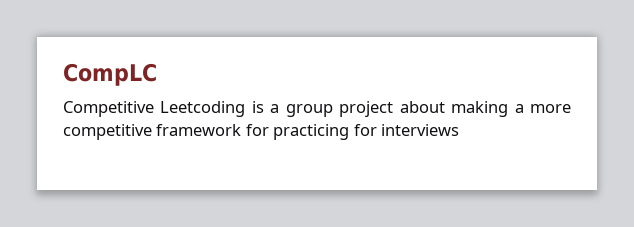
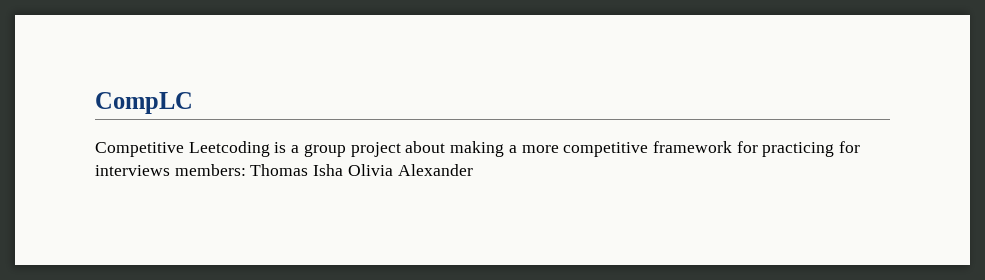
(460, 130) none -> [174,164,473,176] members: Thomas Isha Olivia Alexander

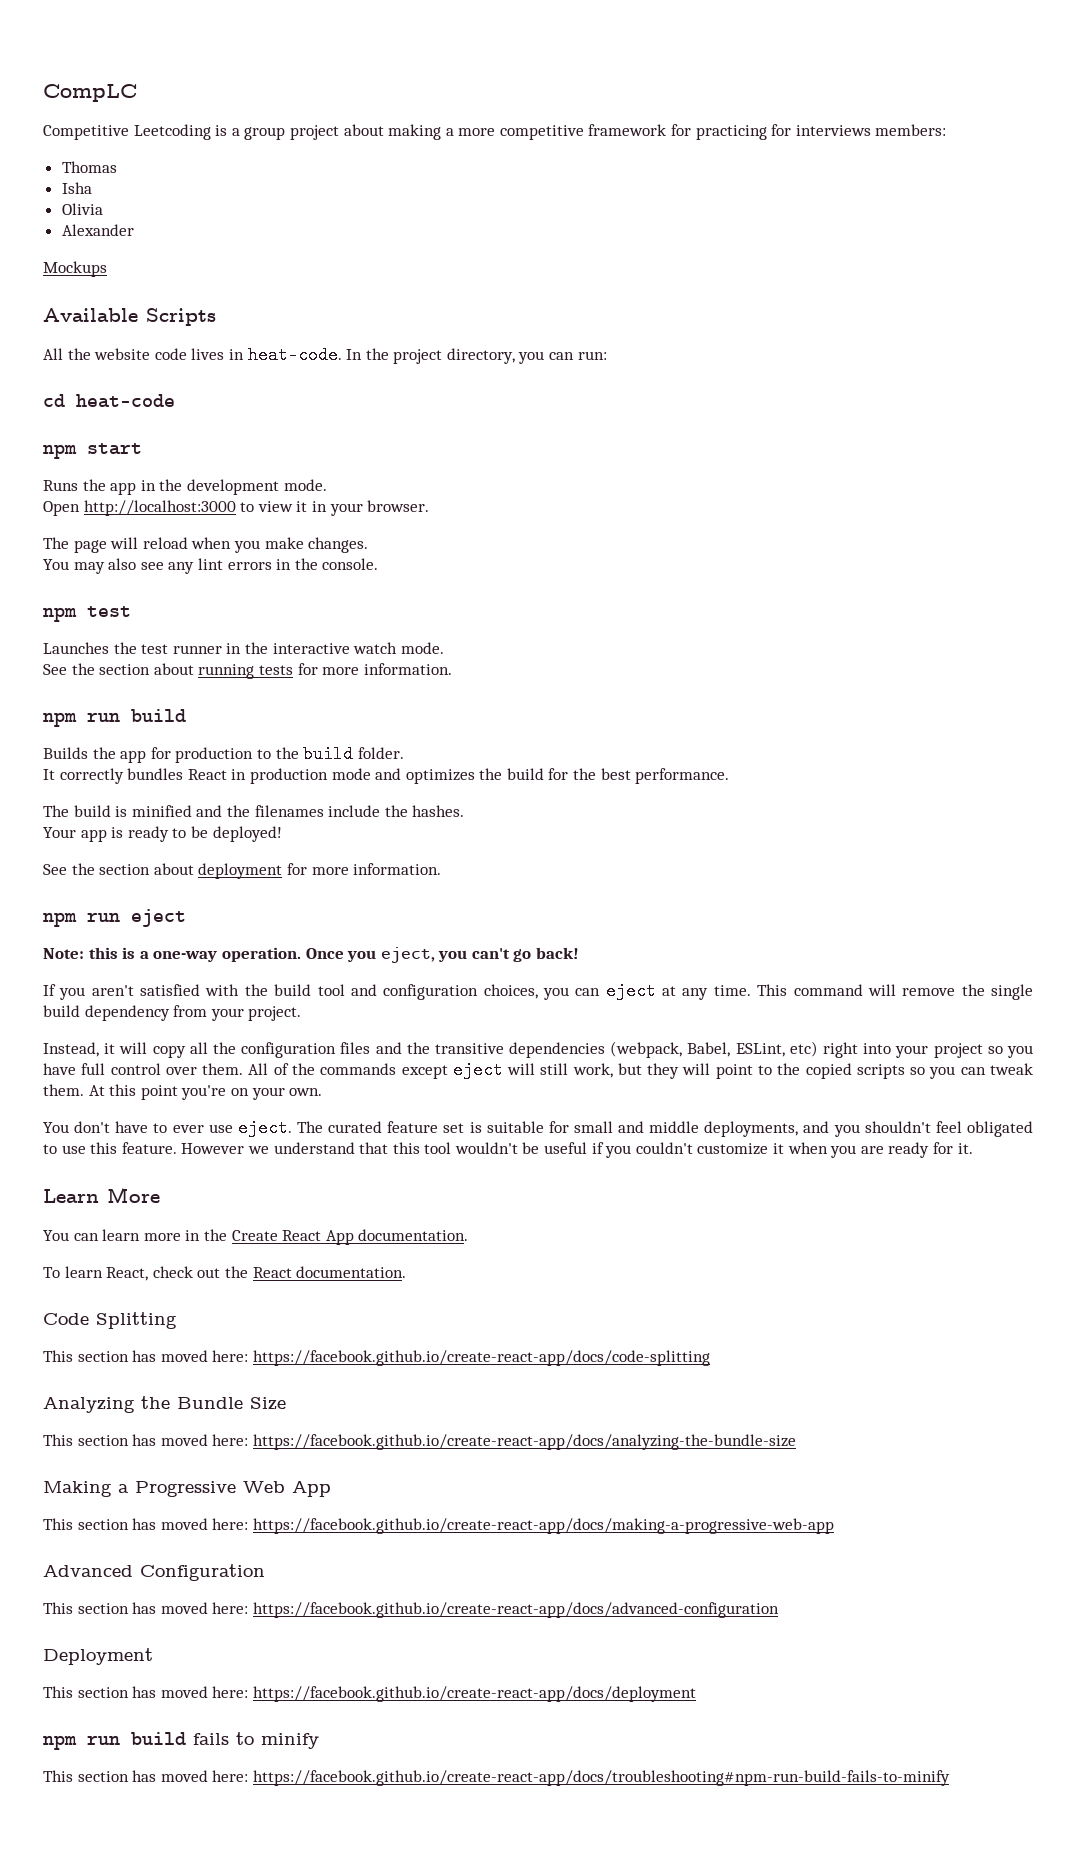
(246, 170) none -> (947, 130) //
(309, 170) none -> (117, 167) //
(344, 170) none -> (92, 188) //
(393, 170) none -> (103, 209) //
(473, 170) none -> [43,261,107,277] [43,308,216,326] [43,346,607,364] [43,394,175,408] [43,443,142,459] [43,479,327,495] [43,500,430,516] [43,537,369,553] [43,558,379,574] [43,606,131,622] [43,642,444,654] [43,663,452,679] [43,709,186,727] [43,745,404,763] [43,768,730,784] [43,805,465,817] [43,826,282,842] [43,863,442,879] [43,909,186,927] [43,947,580,963] [43,982,1033,1000] [43,1005,302,1021] [43,1041,1033,1058] [43,1061,1033,1079] [43,1084,323,1100] [43,1119,1033,1137] [43,1142,973,1158] [43,1187,160,1203] [43,1229,469,1245] [43,1266,407,1281] [43,1312,177,1329] [43,1350,710,1366] [43,1396,286,1413] [43,1434,796,1450] [43,1481,331,1497] [43,1518,834,1534] [43,1564,265,1581] [43,1602,779,1618] [43,1648,153,1665] [43,1686,696,1702] [43,1732,319,1750] [43,1770,950,1786] // Mockups // Available Scripts // All the website code lives in heat-code. In the project directory, you can run: // cd heat-code // npm start // Runs the app in the development mode. // Open http://localhost:3000 to view it in your browser. // The page will reload when you make changes. // You may also see any lint errors in the console. // npm test // Launches the test runner in the interactive watch mode. // See the section about running tests for more information. // npm run build // Builds the app for production to the build folder. // It correctly bundles React in production mode and optimizes the build for the best performance. // The build is minified and the filenames include the hashes. // Your app is ready to be deployed! // See the section about deployment for more information. // npm run eject // Note: this is a one-way operation. Once you eject, you can't go back! // If you aren't satisfied with the build tool and configuration choices, you can eject at any time. This command will remove the single build dependency from your project. // Instead, it will copy all the configuration files and the transitive dependencies (webpack, Babel, ESLint, etc) right into your project so you have full control over them. All of the commands except eject will still work, but they will point to the copied scripts so you can tweak them. At this point you're on your own. // You don't have to ever use eject. The curated feature set is suitable for small and middle deployments, and you shouldn't feel obligated to use this feature. However we understand that this tool wouldn't be useful if you couldn't customize it when you are ready for it. // Learn More // You can learn more in the Create React App documentation. // To learn React, check out the React documentation. // Code Splitting // This section has moved here: https://facebook.github.io/create-react-app/docs/code-splitting // Analyzing the Bundle Size // This section has moved here: https://facebook.github.io/create-react-app/docs/analyzing-the-bundle-size // Making a Progressive Web App // This section has moved here: https://facebook.github.io/create-react-app/docs/making-a-progressive-web-app // Advanced Configuration // This section has moved here: https://facebook.github.io/create-react-app/docs/advanced-configuration // Deployment // This section has moved here: https://facebook.github.io/create-react-app/docs/deployment // npm run build fails to minify // This section has moved here: https://facebook.github.io/create-react-app/docs/troubleshooting#npm-run-build-fails-to-minify

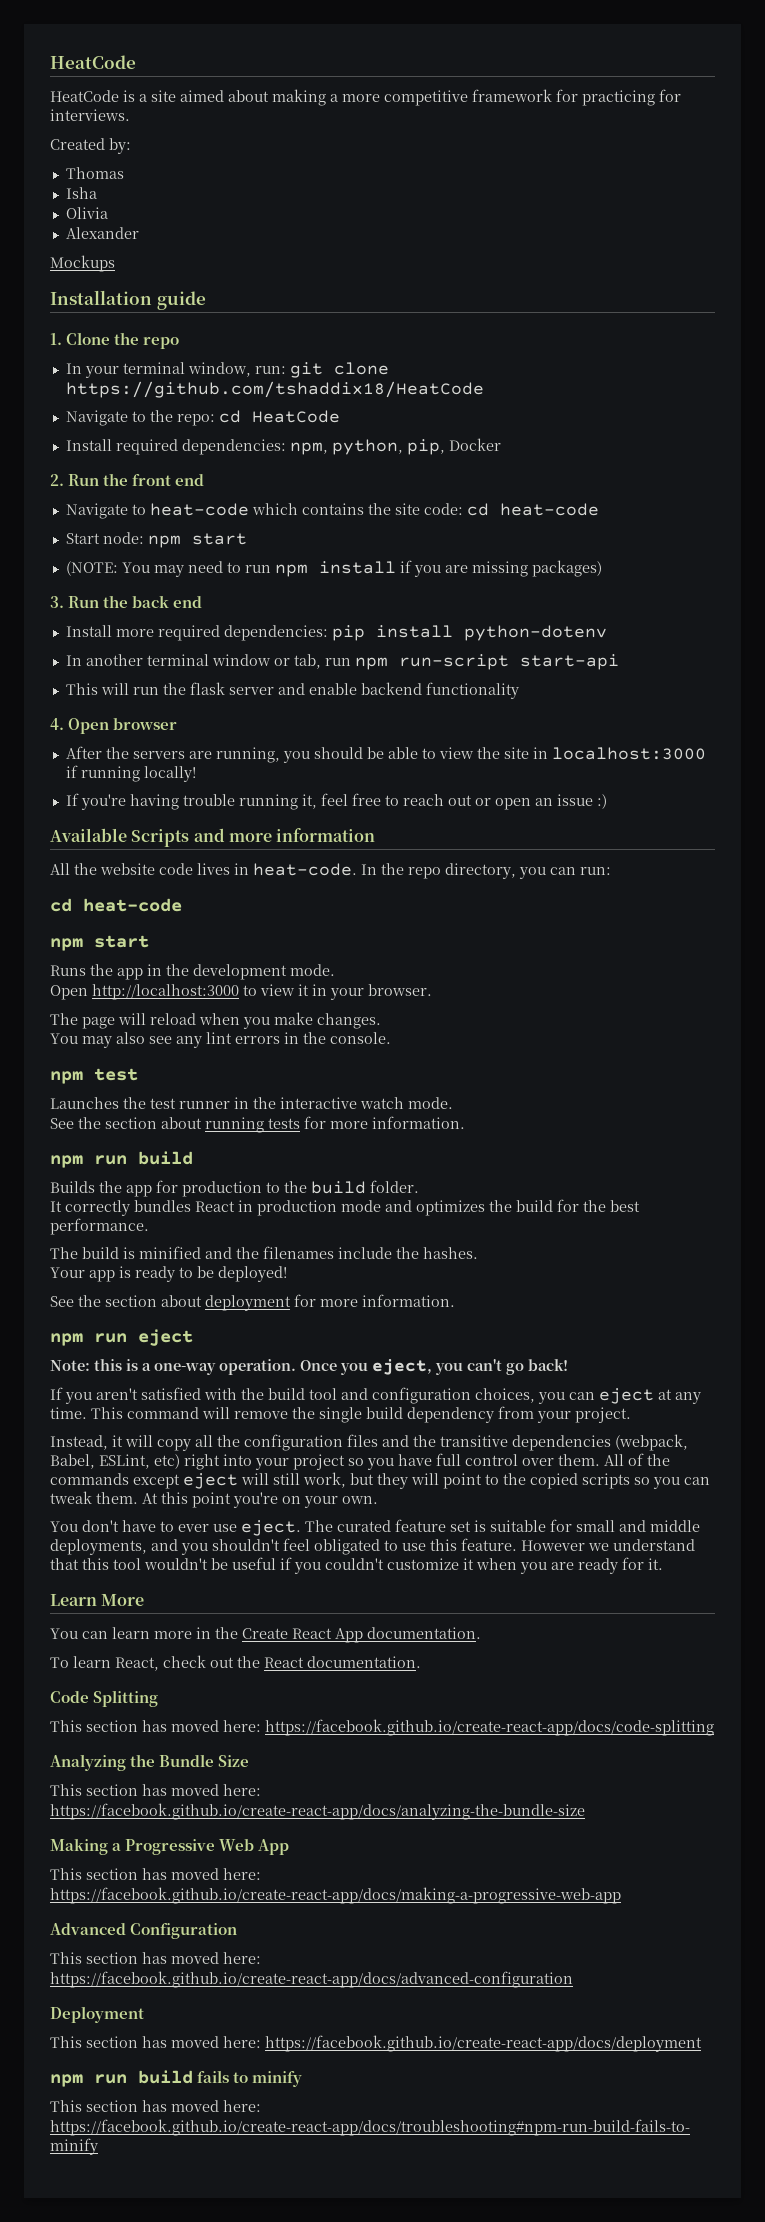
[43,84,137,102] [43,124,339,140] CompLC // Competitive Leetcoding is a group project -> [50,55,136,69] [50,90,224,102] HeatCode // HeatCode is a site aimed
[795,124,947,136] interviews members: -> [50,109,130,121] [50,138,131,154] interviews. // Created by:
(107, 269) none -> [50,290,206,310] [50,332,180,349] [65,362,389,378] [65,381,484,398] [65,410,340,426] [65,438,501,455] [50,473,205,486] [65,503,599,519] [65,532,247,548] [65,560,602,577] [50,595,203,608] [65,625,607,641] [65,654,619,670] [65,682,519,699] [50,718,178,734] [65,746,706,763] [65,765,196,782] [65,793,607,810] // Installation guide // 1. Clone the repo // In your terminal window, run: git clone https://github.com/tshaddix18/HeatCode // Navigate to the repo: cd HeatCode // Install required dependencies: npm, python, pip, Docker // 2. Run the front end // Navigate to heat-code which contains the site code: cd heat-code // Start node: npm start // (NOTE: You may need to run npm install if you are missing packages) // 3. Run the back end // Install more required dependencies: pip install python-dotenv // In another terminal window or tab, run npm run-script start-api // This will run the flask server and enable backend functionality // 4. Open browser // After the servers are running, you should be able to view the site in localhost:3000 if running locally! // If you're having trouble running it, feel free to reach out or open an issue :)
(216, 317) none -> [193,828,376,842] and more information
[393,349,443,364] project -> [408,867,441,879] repo

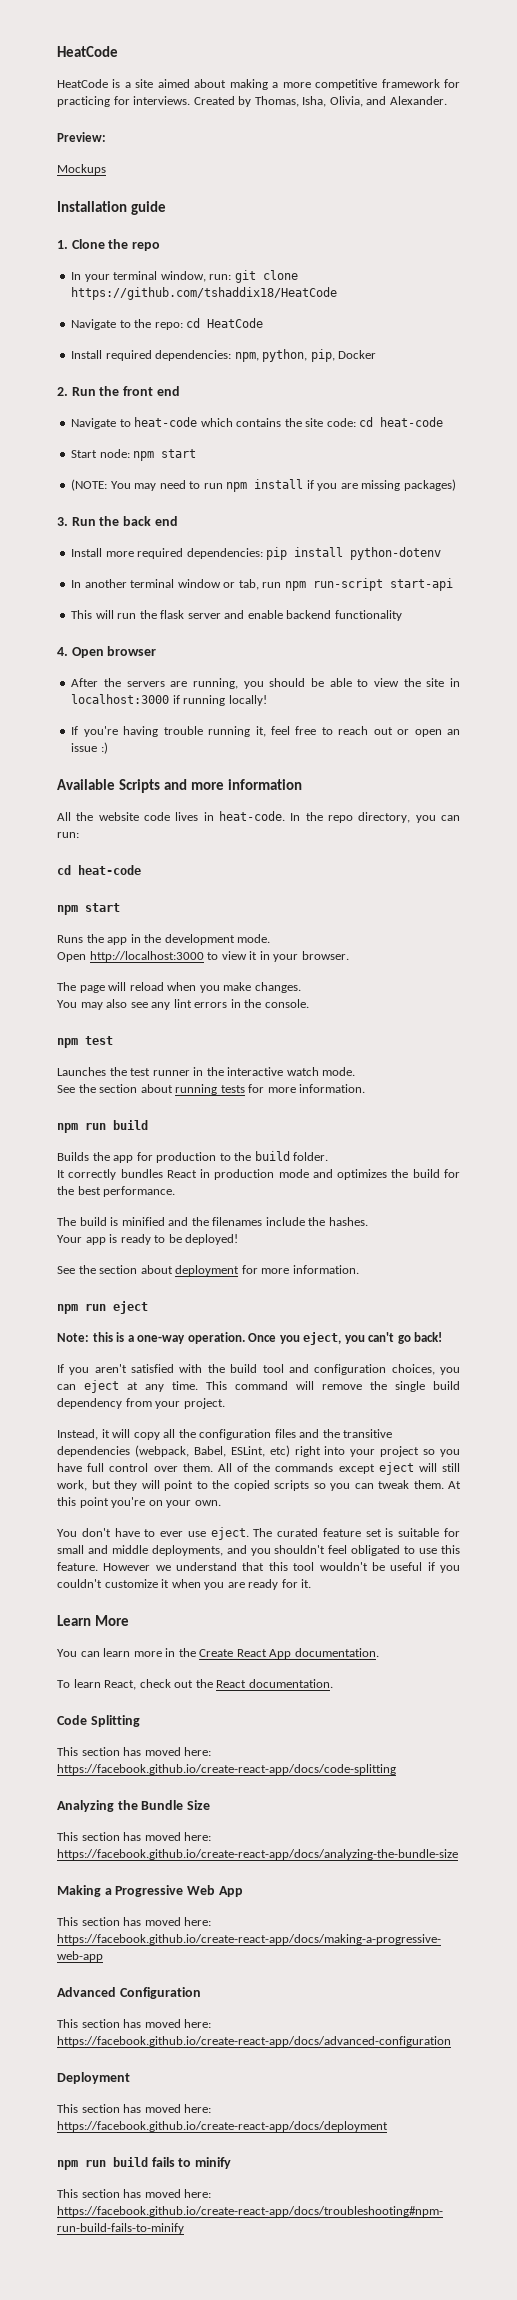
[50,138,131,154] [65,167,124,179] [65,187,97,199] [65,207,108,219] [65,227,139,239] // Created by: // Thomas // Isha // Olivia // Alexander -> [193,96,447,107] [57,132,106,142] Created by Thomas, Isha, Olivia, and Alexander. // Preview:

